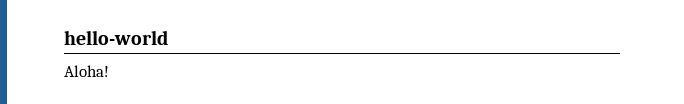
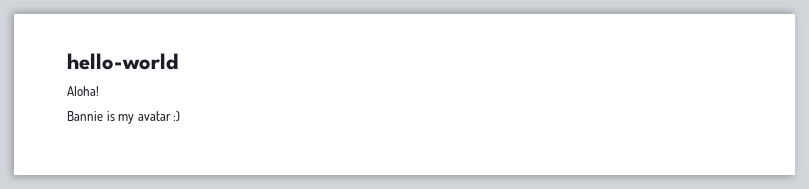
(109, 71) none -> [67,111,181,124] // Bannie is my avatar :)

